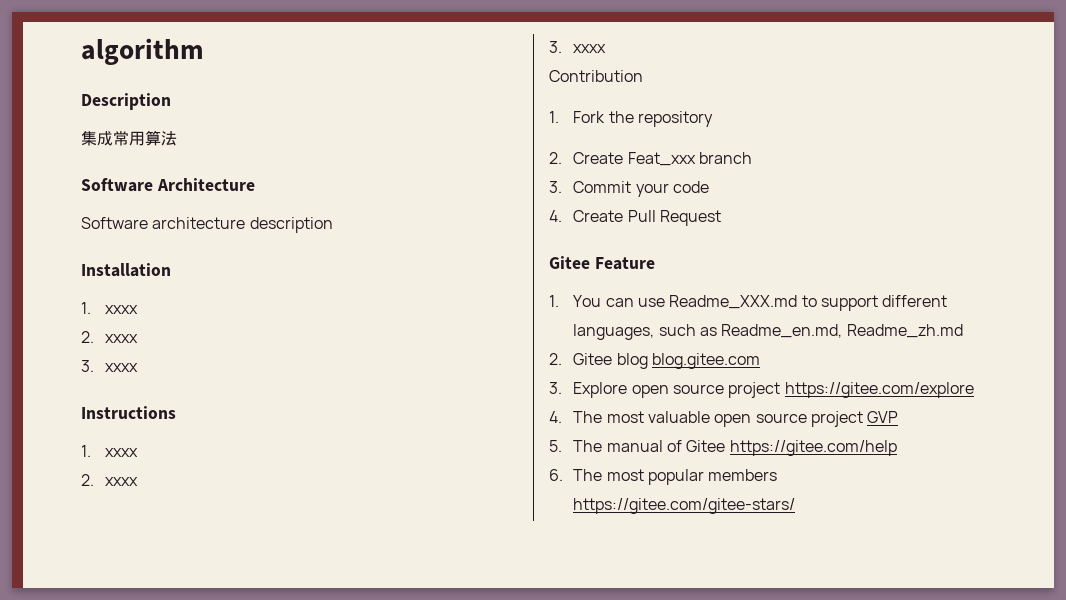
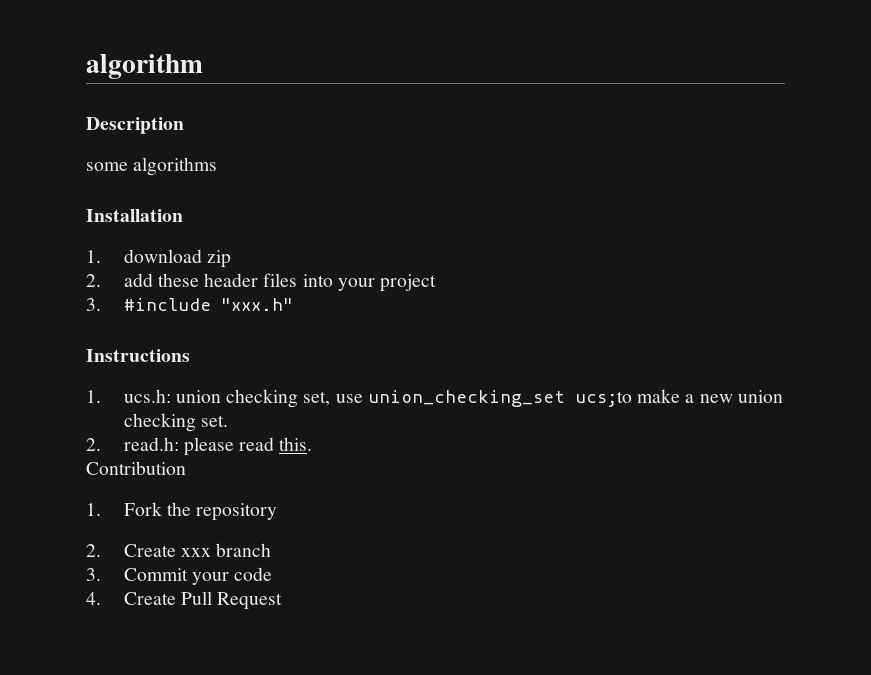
[81,130,177,146] [81,178,255,192] [81,217,333,233] 集成常用算法 // Software Architecture // Software architecture description -> [86,157,218,176] some algorithms
[105,305,139,314] [81,331,139,343] [81,360,139,372] xxxx // 2. xxxx // 3. xxxx -> [123,249,231,268] [86,273,437,292] [86,298,293,311] download zip // 2. add these header files into your project // 3. #include "xxx.h"
[105,448,139,457] [81,474,139,486] [549,41,607,53] xxxx // 2. xxxx // 3. xxxx -> [123,389,783,408] [123,413,228,432] [86,437,313,456] ucs.h: union checking set, use union_checking_set ucs;to make a new union checking set. // 2. read.h: please read this.
[627,152,696,166] Feat_xxx -> [180,548,211,557] xxx
[549,256,655,270] [549,295,948,311] [573,324,963,340] [549,353,760,369] [549,382,974,398] [549,411,899,427] [549,440,897,456] [549,469,778,485] [573,498,796,514] // Gitee Feature // 1. You can use Readme_XXX.md to support different languages, such as Readme_en.md, Readme_zh.md // 2. Gitee blog blog.gitee.com // 3. Explore open source project https://gitee.com/explore // 4. The most valuable open source project GVP // 5. The manual of Gitee https://gitee.com/help // 6. The most popular members https://gitee.com/gitee-stars/ -> (283, 601) none

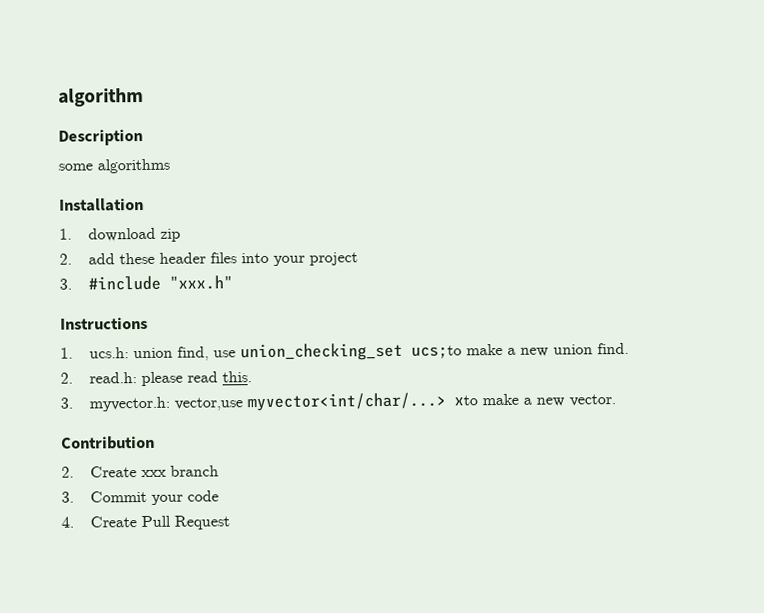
[226,389,331,408] checking set, -> [177,346,210,361] find,
[123,413,228,432] checking set. -> [597,342,630,355] find.
[86,461,186,475] [86,502,278,521] Contribution // 1. Fork the repository -> [60,392,617,412] [61,435,155,450] 3. myvector.h: vector,use myvector<int/char/...> xto make a new vector. // Contribution

